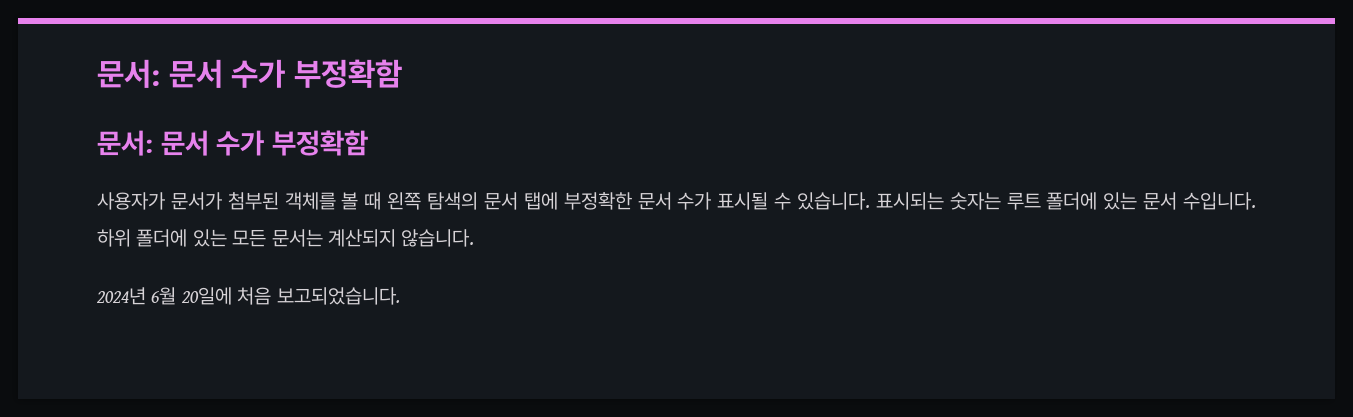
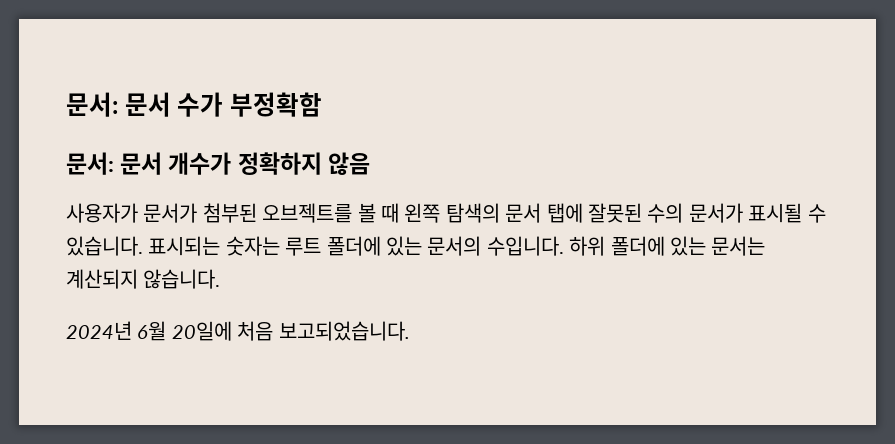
[216,130,368,156] 수가 부정확함 -> [168,152,370,175] 개수가 정확하지 않음
[284,192,336,210] 객체를 -> [262,203,353,223] 오브젝트를
[563,192,712,210] 부정확한 문서 수가 -> [587,203,743,223] 잘못된 수의 문서가
[1143,192,1178,210] 문서 -> [427,236,482,256] 문서의
[232,229,267,247] 모든 -> (706, 246) none

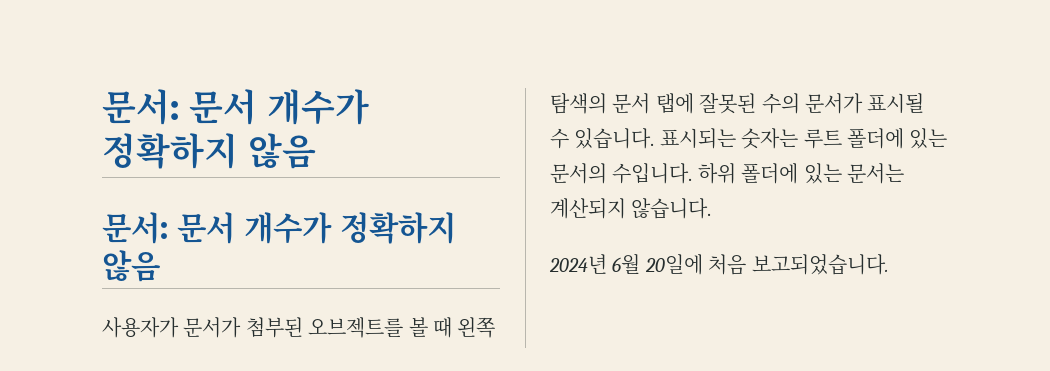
[66,92,322,117] 문서: 문서 수가 부정확함 -> [102,89,369,125] [102,133,316,169] 문서: 문서 개수가 정확하지 않음

